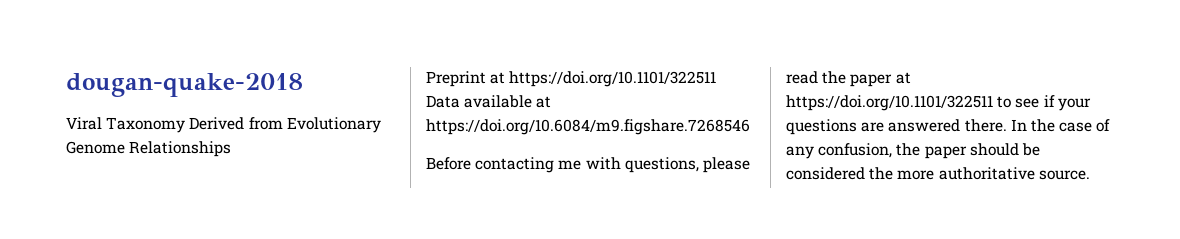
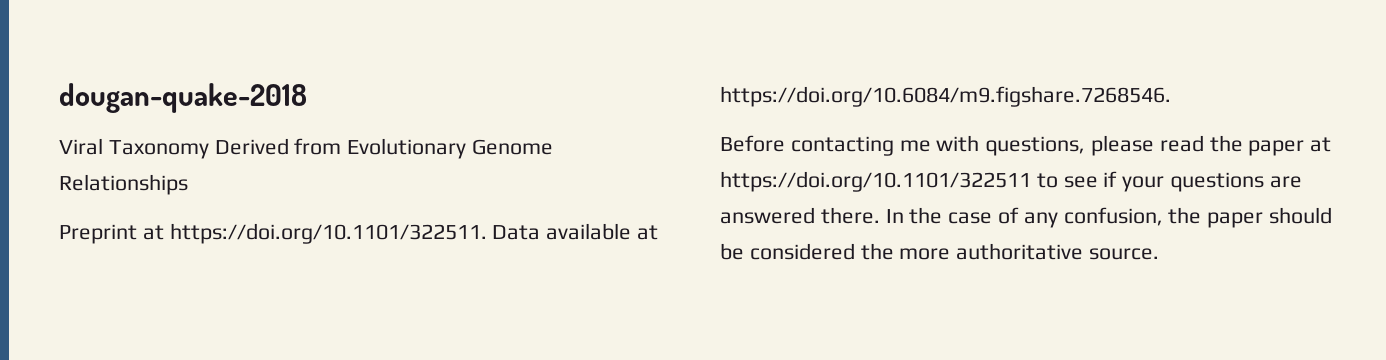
[509,71,717,87] https://doi.org/10.1101/322511 -> [169,223,487,244] https://doi.org/10.1101/322511.
[426,119,750,135] https://doi.org/10.6084/m9.figshare.7268546 -> [720,86,1171,107] https://doi.org/10.6084/m9.figshare.7268546.

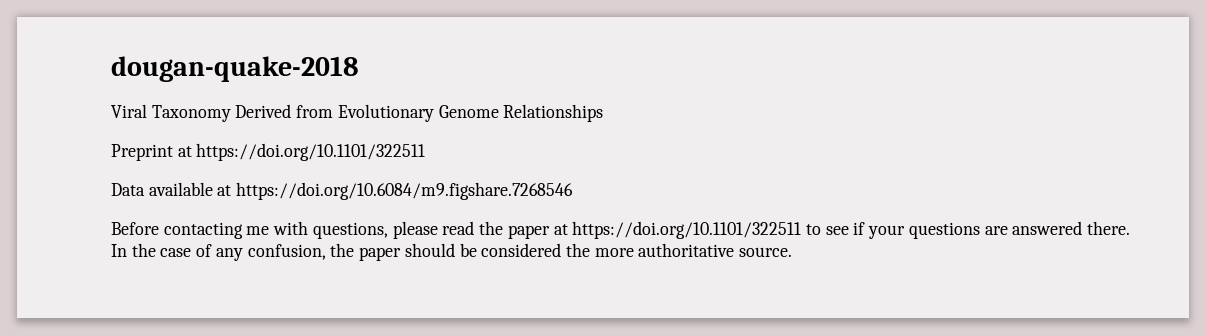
[169,223,487,244] https://doi.org/10.1101/322511. -> [196,143,426,161] https://doi.org/10.1101/322511 //
[720,86,1171,107] https://doi.org/10.6084/m9.figshare.7268546. -> [236,182,574,200] https://doi.org/10.6084/m9.figshare.7268546

